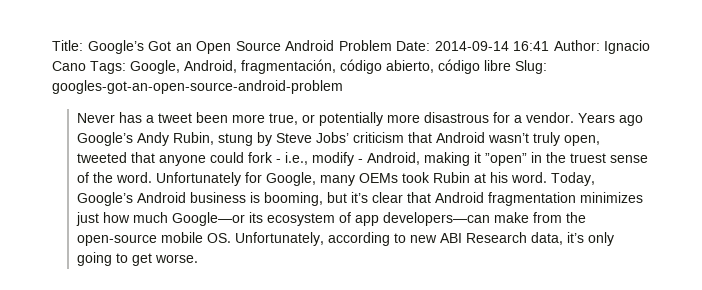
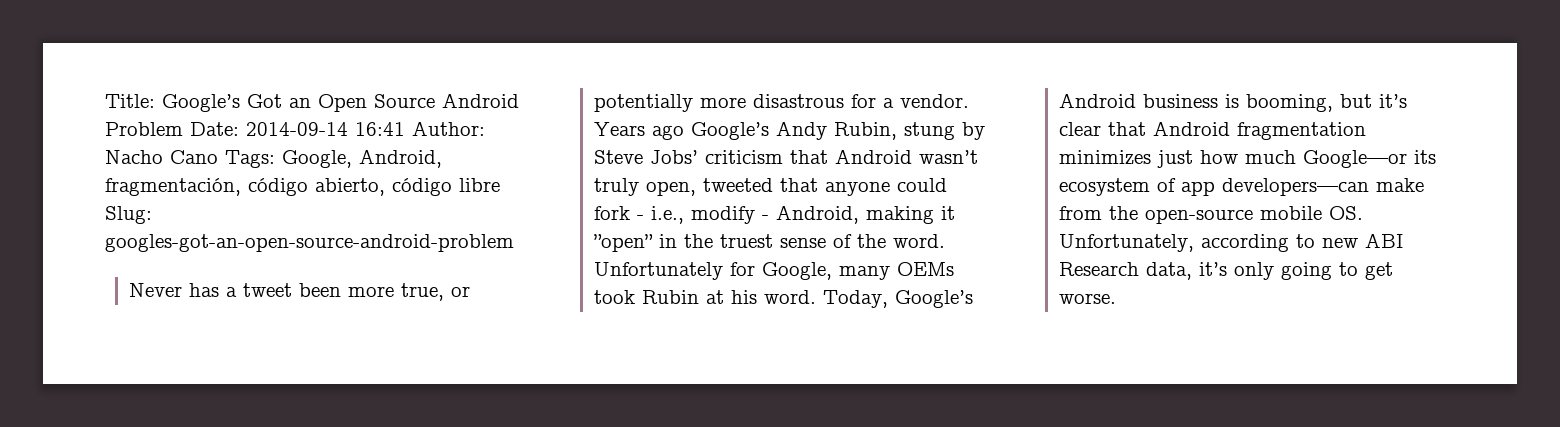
[604,40,650,54] Ignacio -> [105,150,163,164] Nacho

